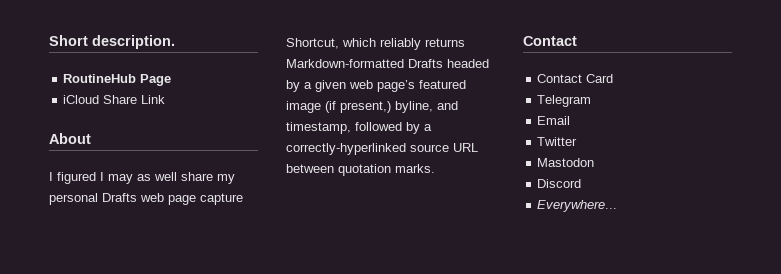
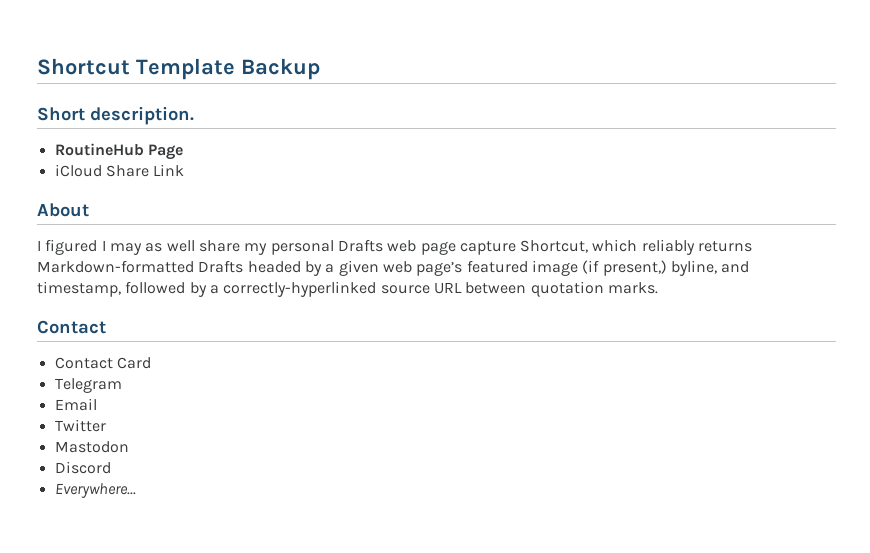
(49, 40) none -> [37,58,320,80] Shortcut Template Backup //

